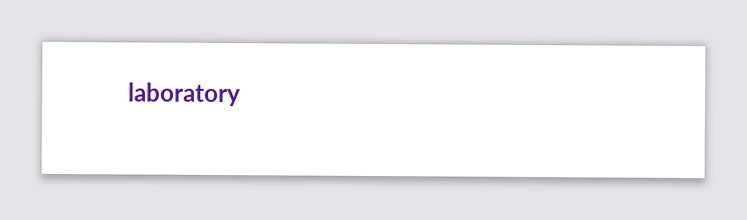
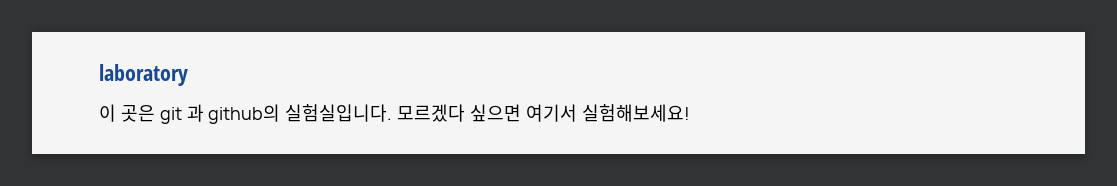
(241, 94) none -> [99,104,690,124] // 이 곳은 git 과 github의 실험실입니다. 모르겠다 싶으면 여기서 실험해보세요!

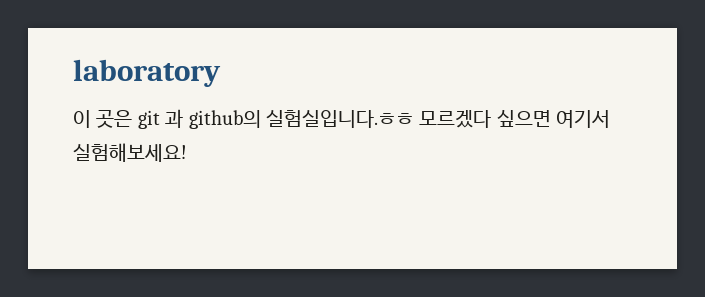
[285,104,393,122] 실험실입니다. -> [266,110,414,128] 실험실입니다.ㅎㅎ

